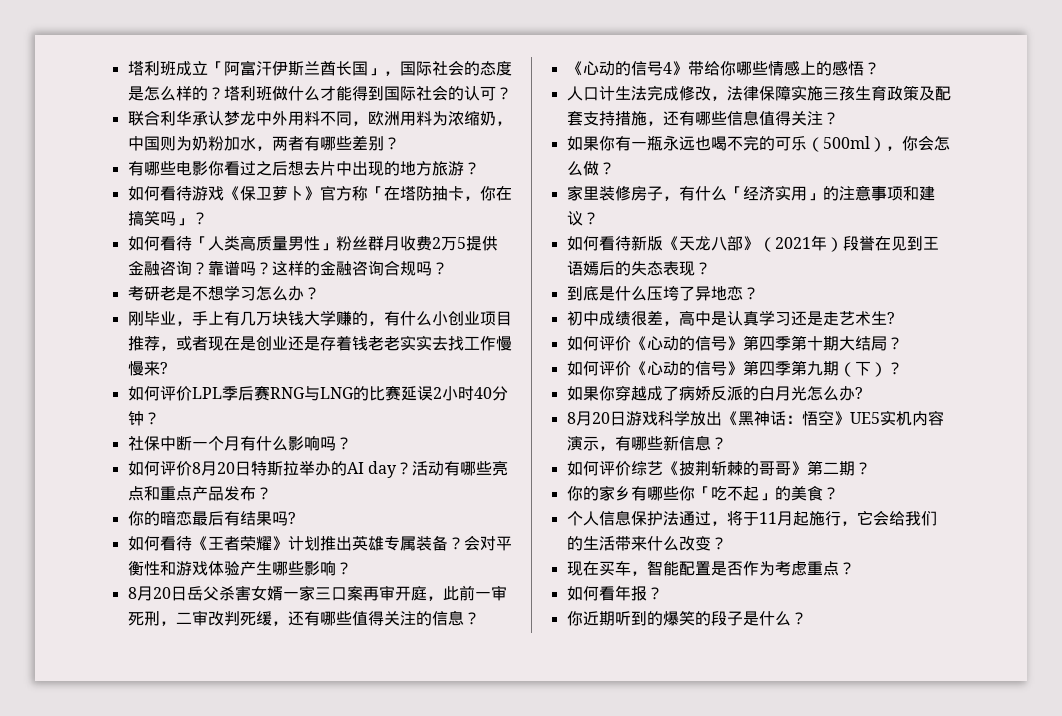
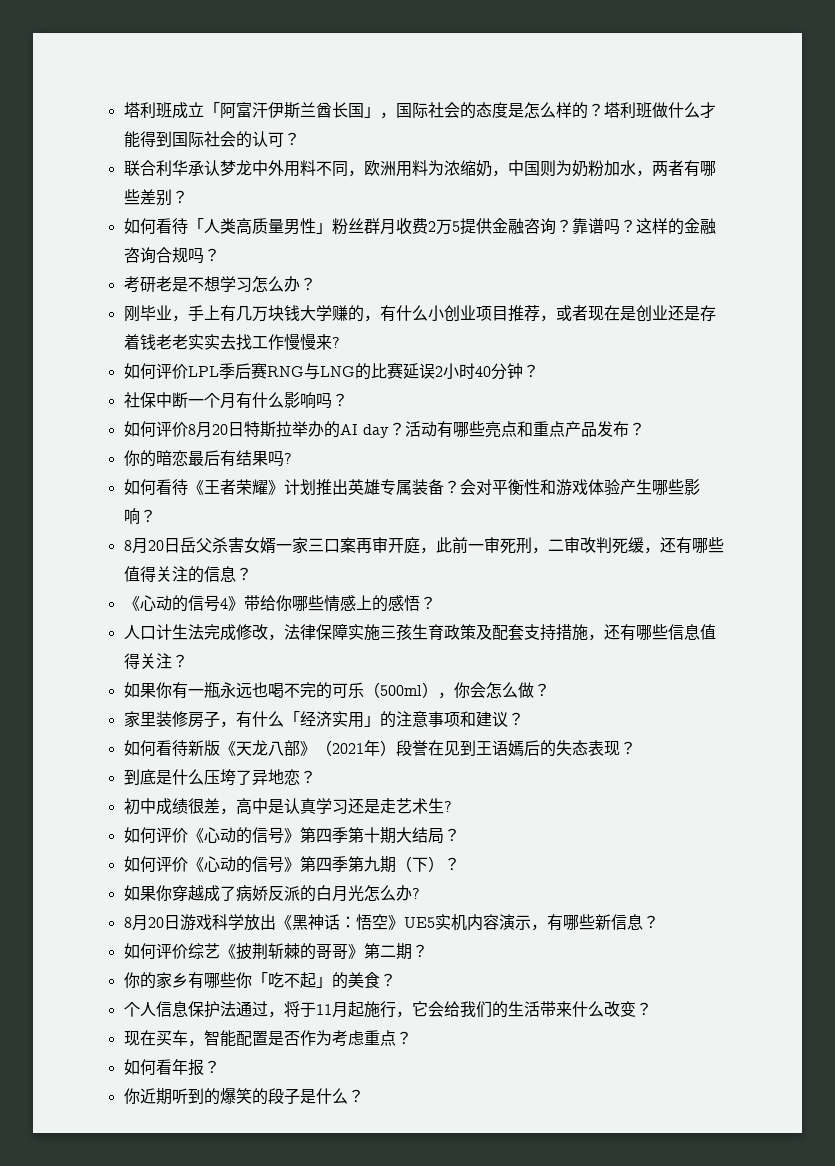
[127,161,480,176] [127,185,512,201] [127,210,208,226] // 有哪些电影你看过之后想去片中出现的地方旅游？ // 如何看待游戏《保卫萝卜》官方称「在塔防抽卡，你在搞笑吗」？ -> (188, 197) none

